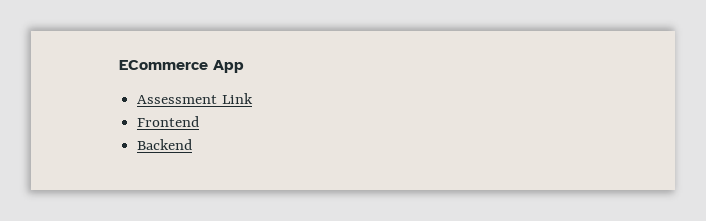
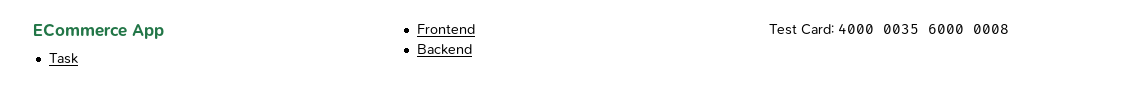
[137,93,253,104] Assessment Link -> [48,53,78,64] Task
(193, 144) none -> [769,23,1009,35] // Test Card: 4000 0035 6000 0008

